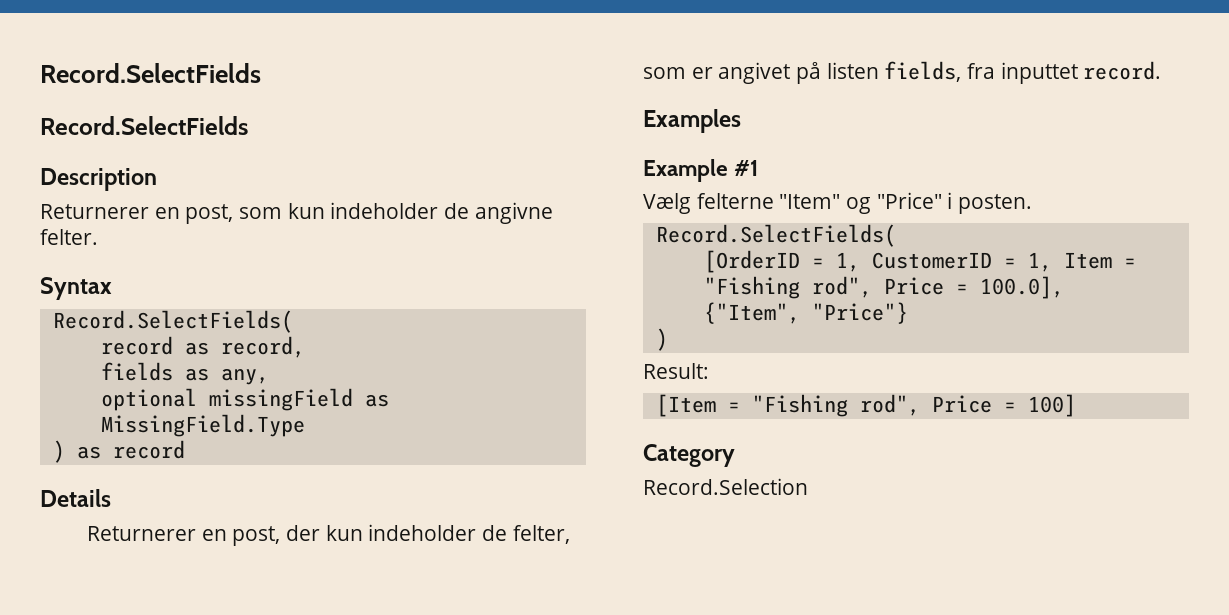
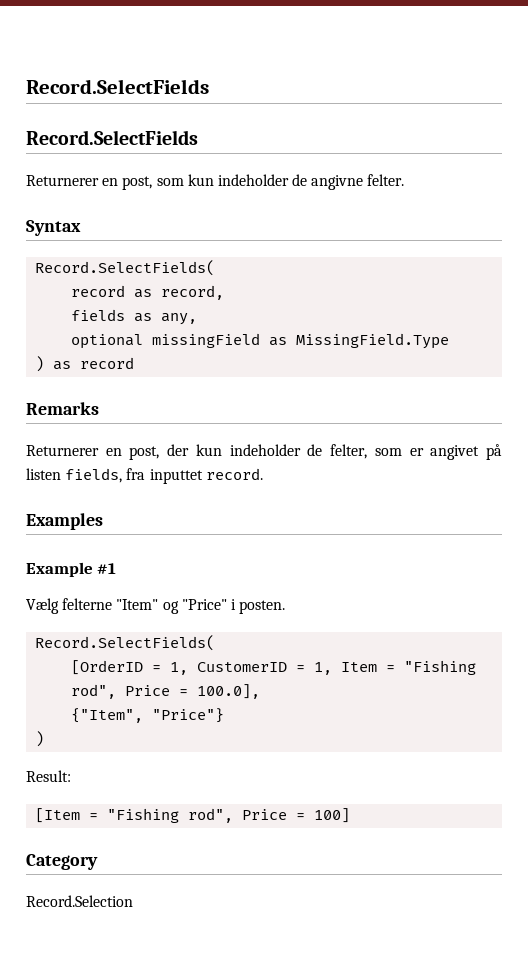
[40,168,157,191] // Description -> (198, 137) none
[40,489,111,507] Details -> [26,402,99,415] Remarks

